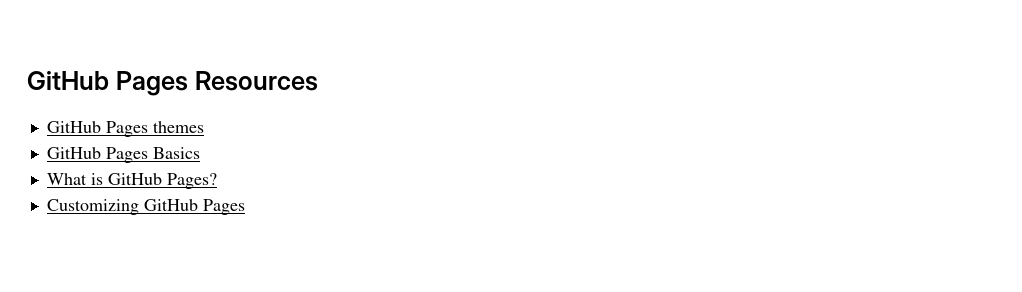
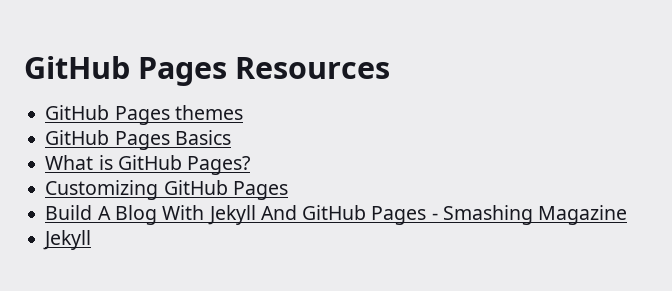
(245, 207) none -> [45,205,628,225] [43,230,92,250] // Build A Blog With Jekyll And GitHub Pages - Smashing Magazine // Jekyll

